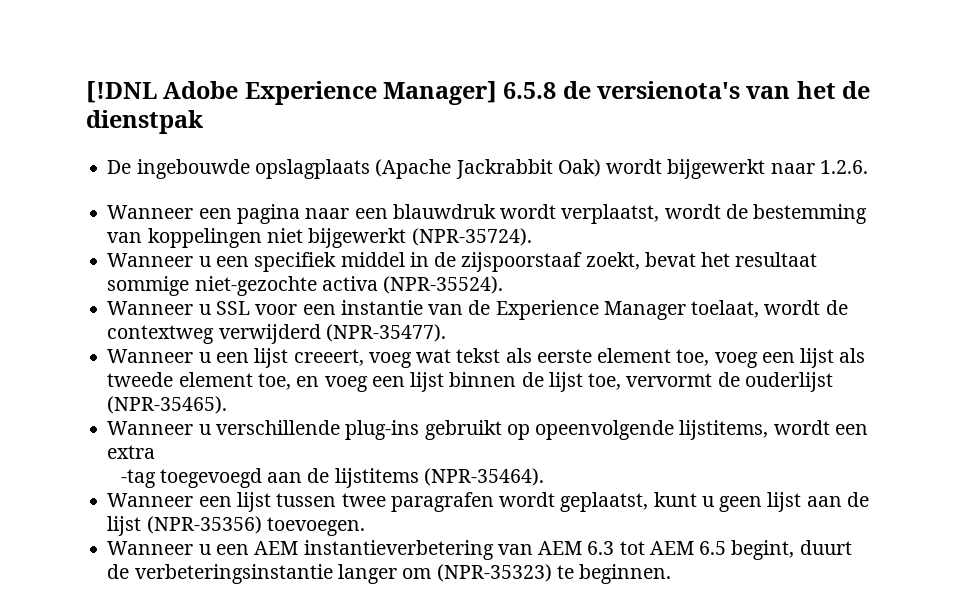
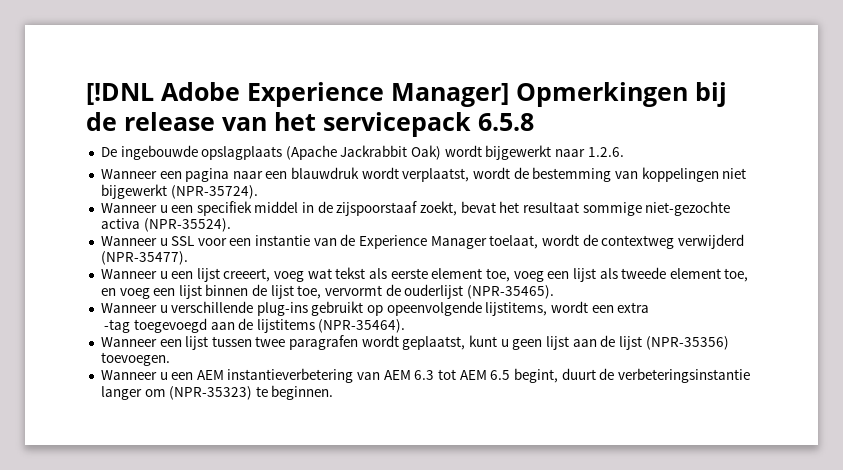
[503,81,871,99] [86,110,203,134] 6.5.8 de versienota's van het de dienstpak -> [516,82,727,107] [86,112,534,137] Opmerkingen bij de release van het servicepack 6.5.8

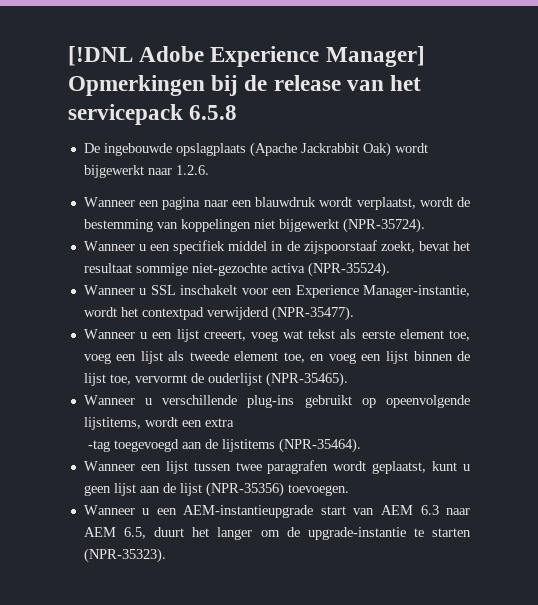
(195, 241) none -> [180,285,238,295] inschakelt
[255,234,675,249] instantie van de Experience Manager toelaat, wordt de contextweg -> [295,285,470,298] [83,307,204,320] Experience Manager-instantie, wordt het contextpad
[196,368,354,383] AEM instantieverbetering -> [183,505,346,518] AEM-instantieupgrade start
[438,368,750,383] [100,385,334,400] tot AEM 6.5 begint, duurt de verbeteringsinstantie langer om (NPR-35323) te beginnen. -> [446,508,471,515] [83,527,472,540] [83,548,166,563] naar AEM 6.5, duurt het langer om de upgrade-instantie te starten (NPR-35323).

